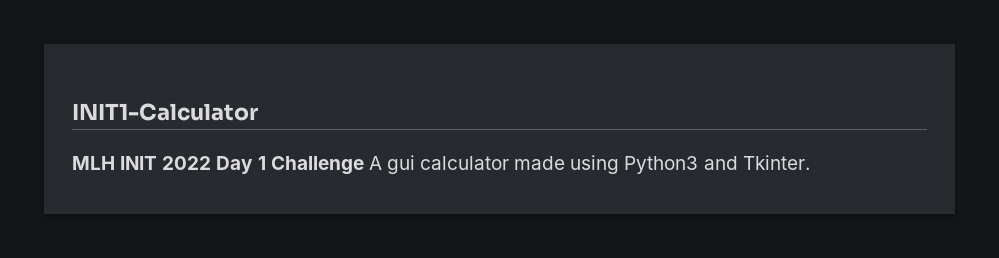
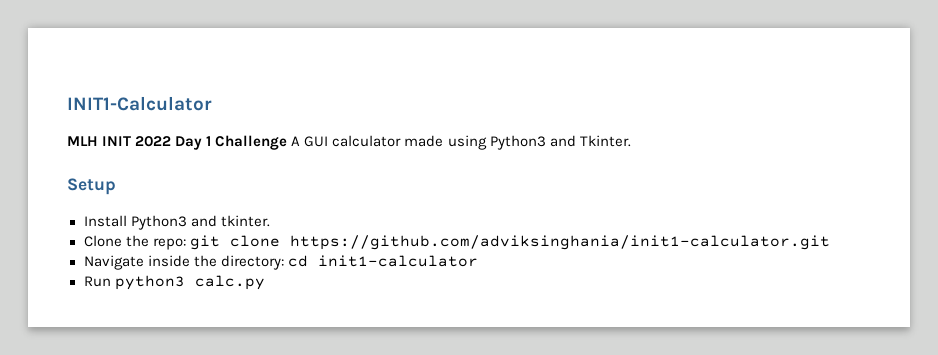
[386,155,415,174] gui -> [304,136,329,147] GUI
(810, 162) none -> [67,178,116,195] [83,215,270,230] [83,235,830,250] [83,255,478,270] [83,275,265,290] // Setup // Install Python3 and tkinter. // Clone the repo: git clone https://github.com/adviksinghania/init1-calculator.git // Navigate inside the directory: cd init1-calculator // Run python3 calc.py

